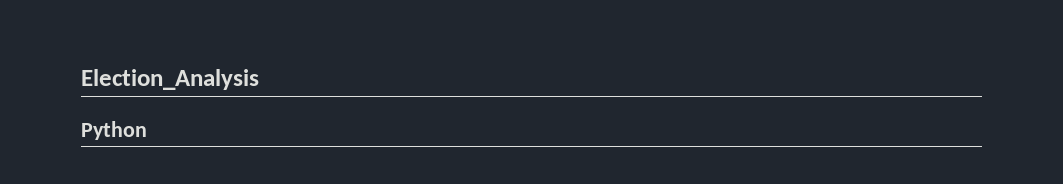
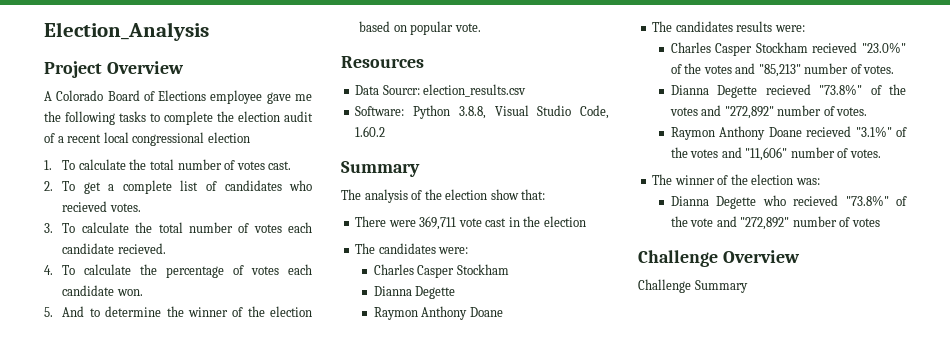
[81,121,147,140] Python -> [44,61,184,78] [44,90,312,104] [44,111,313,125] [44,132,250,146] [44,159,292,170] [44,180,312,194] [62,201,141,212] [44,222,312,233] [62,243,166,254] [44,264,312,278] [62,285,143,296] [44,306,312,317] [359,21,481,35] [341,56,424,68] [355,84,527,97] [355,105,609,119] [355,126,386,137] [341,161,420,177] [341,189,546,203] [355,216,586,230] [355,243,469,254] [373,264,509,278] [373,286,456,299] [373,306,503,320] [652,21,805,32] [670,42,906,56] [670,63,895,77] [670,84,906,98] [669,105,868,119] [670,126,907,140] [670,147,881,161] [652,174,820,185] [670,195,907,209] [670,216,880,230] [638,250,800,267] [638,279,748,293] Project Overview // A Colorado Board of Elections employee gave me the following tasks to complete the election audit of a recent local congressional election // 1. To calculate the total number of votes cast. // 2. To get a complete list of candidates who recieved votes. // 3. To calculate the total number of votes each candidate recieved. // 4. To calculate the percentage of votes each candidate won. // 5. And to determine the winner of the election based on popular vote. // Resources // Data Sourcr: election_results.csv // Software: Python 3.8.8, Visual Studio Code, 1.60.2 // Summary // The analysis of the election show that: // There were 369,711 vote cast in the election // The candidates were: // Charles Casper Stockham // Dianna Degette // Raymon Anthony Doane // The candidates results were: // Charles Casper Stockham recieved "23.0%" of the votes and "85,213" number of votes. // Dianna Degette recieved "73.8%" of the votes and "272,892" number of votes. // Raymon Anthony Doane recieved "3.1%" of the votes and "11,606" number of votes. // The winner of the election was: // Dianna Degette who recieved "73.8%" of the vote and "272,892" number of votes // Challenge Overview // Challenge Summary

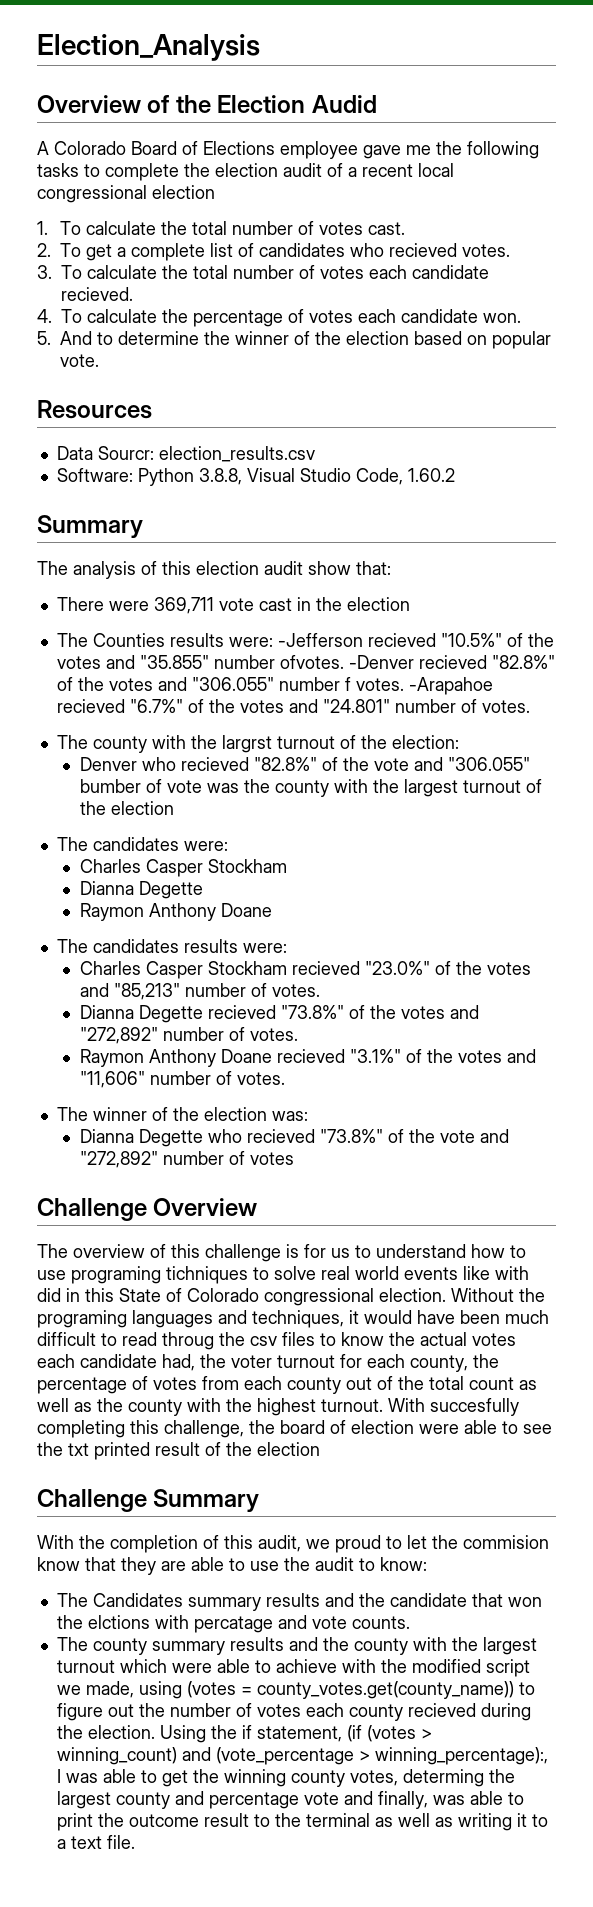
[44,61,184,78] Project Overview -> [37,95,377,113] Overview of the Election Audid
[424,189,488,200] the election -> [162,561,303,575] this election audit
(586, 221) none -> [56,633,554,647] [56,655,555,669] [56,677,493,695] [56,699,530,713] [56,735,459,753] [79,757,530,771] [79,779,542,797] [79,801,174,815] // The Counties results were: -Jefferson recieved "10.5%" of the votes and "35.855" number ofvotes. -Denver recieved "82.8%" of the votes and "306.055" number f votes. -Arapahoe recieved "6.7%" of the votes and "24.801" number of votes. // The county with the largrst turnout of the election: // Denver who recieved "82.8%" of the vote and "306.055" bumber of vote was the county with the largest turnout of the election
[638,279,748,293] Challenge Summary -> [37,1244,526,1262] [37,1266,529,1284] [37,1288,545,1306] [37,1310,549,1328] [37,1332,516,1350] [37,1354,499,1372] [37,1376,537,1394] [37,1398,519,1416] [37,1420,552,1438] [37,1442,320,1460] [37,1489,260,1512] [37,1535,549,1553] [37,1557,427,1575] [56,1593,542,1611] [56,1615,410,1633] [56,1637,537,1655] [56,1659,530,1677] [56,1681,535,1699] [56,1703,531,1721] [56,1725,432,1743] [56,1747,548,1765] [56,1769,515,1787] [56,1791,524,1809] [56,1813,548,1831] [56,1835,135,1849] The overview of this challenge is for us to understand how to use programing tichniques to solve real world events like with did in this State of Colorado congressional election. Without the programing languages and techniques, it would have been much difficult to read throug the csv files to know the actual votes each candidate had, the voter turnout for each county, the percentage of votes from each county out of the total count as well as the county with the highest turnout. With succesfully completing this challenge, the board of election were able to see the txt printed result of the election // Challenge Summary // With the completion of this audit, we proud to let the commision know that they are able to use the audit to know: // The Candidates summary results and the candidate that won the elctions with percatage and vote counts. // The county summary results and the county with the largest turnout which were able to achieve with the modified script we made, using (votes = county_votes.get(county_name)) to figure out the number of votes each county recieved during the election. Using the if statement, (if (votes > winning_count) and (vote_percentage > winning_percentage):, I was able to get the winning county votes, determing the largest county and percentage vote and finally, was able to print the outcome result to the terminal as well as writing it to a text file.

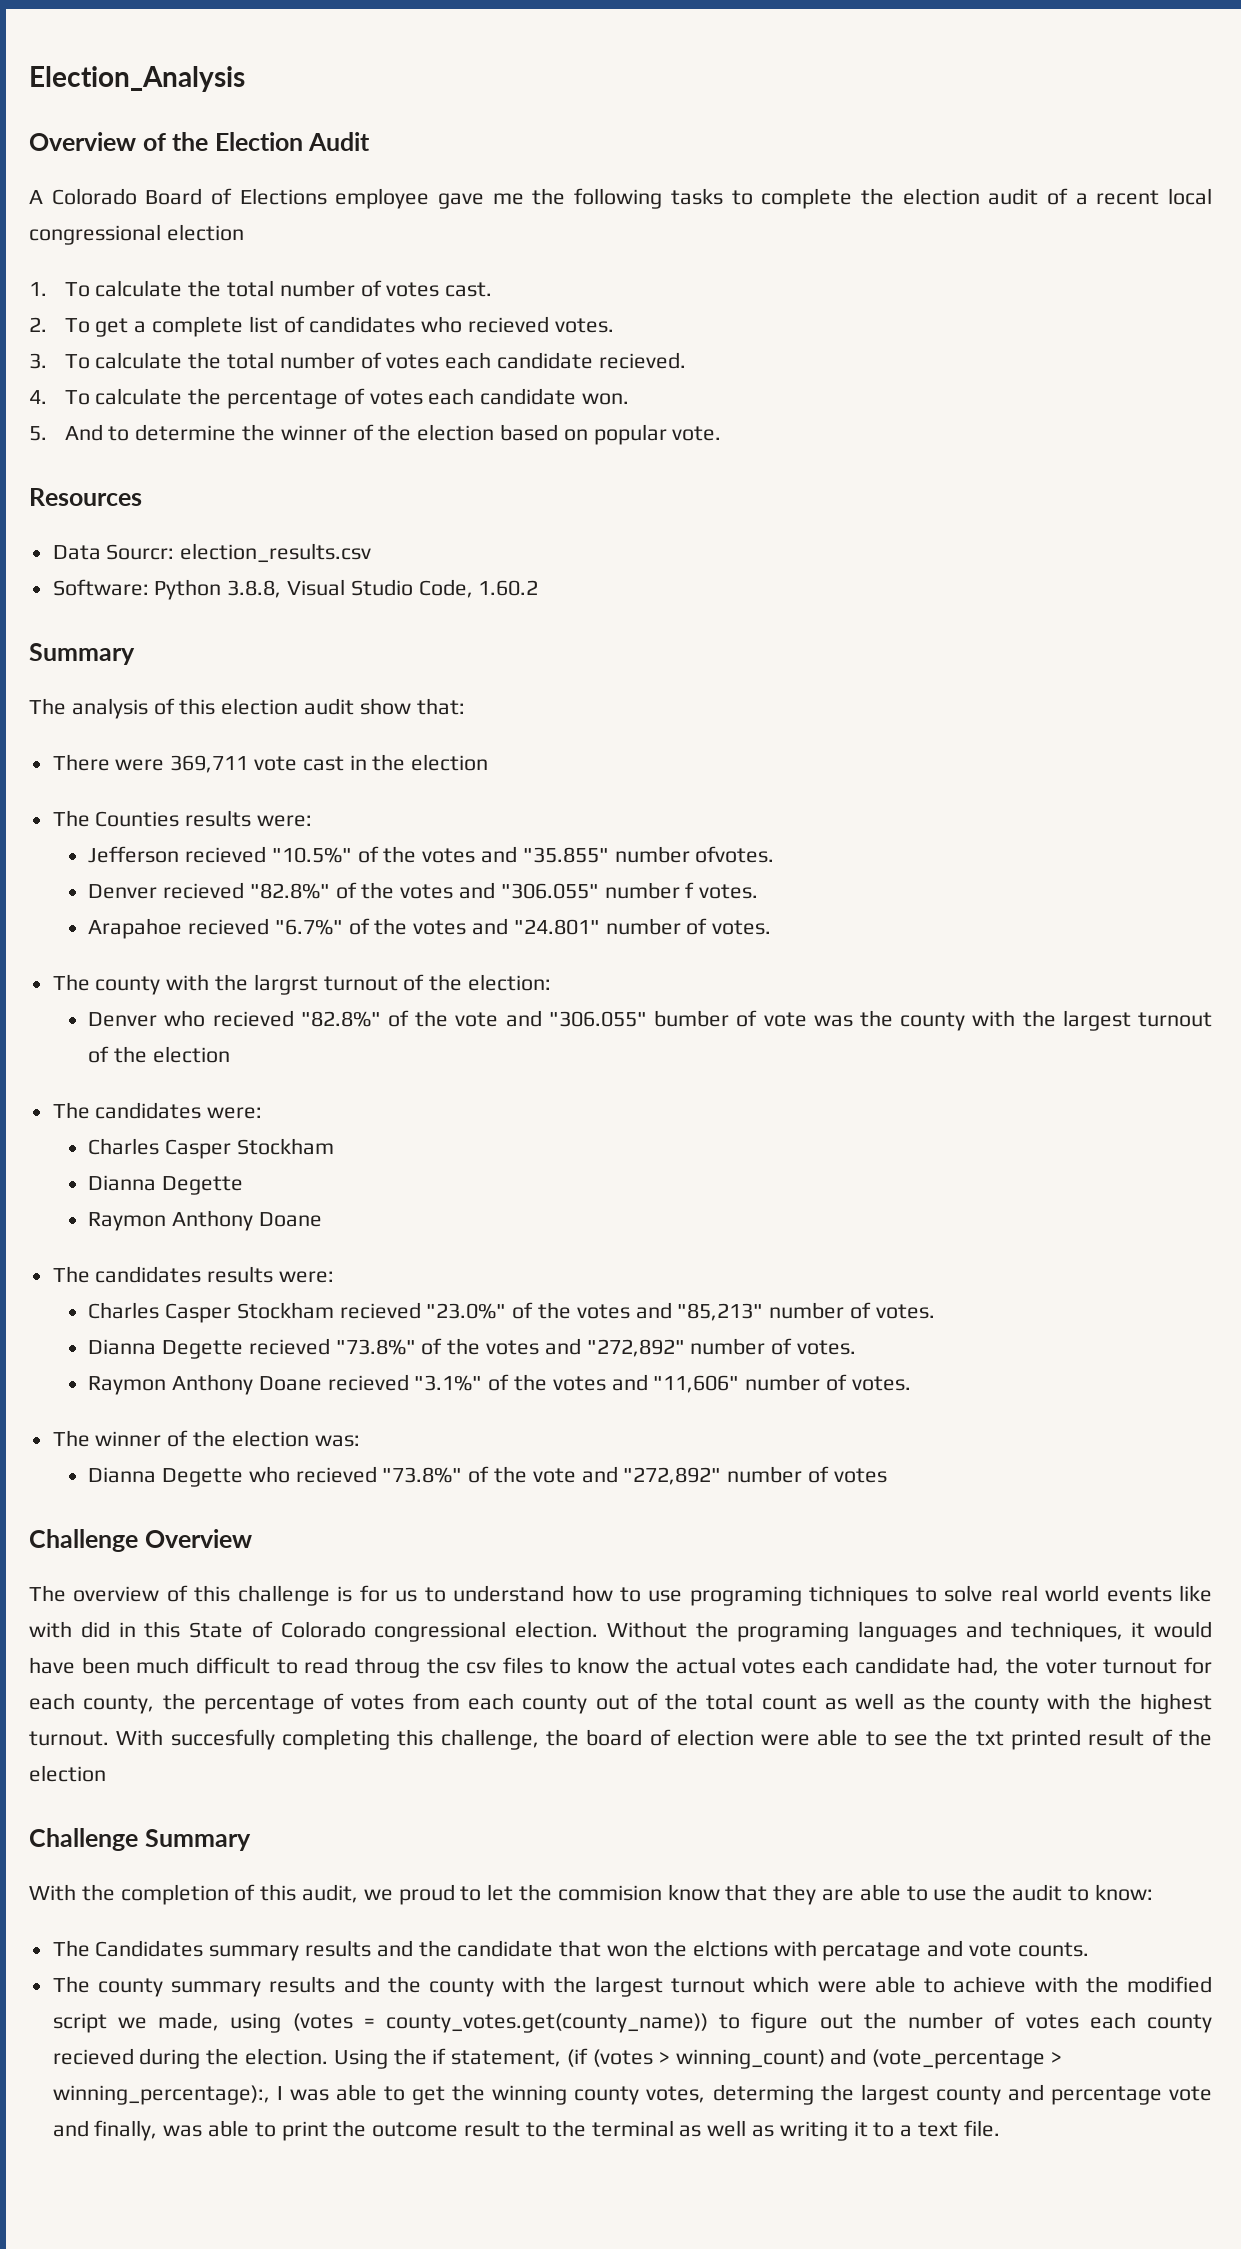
[311,95,377,113] Audid -> [308,132,371,151] Audit
[277,633,363,647] -Jefferson -> [88,846,180,863] // Jefferson
[348,655,414,669] -Denver -> [88,884,158,899] // Denver
[408,677,493,695] -Arapahoe -> [88,918,183,939] // Arapahoe

